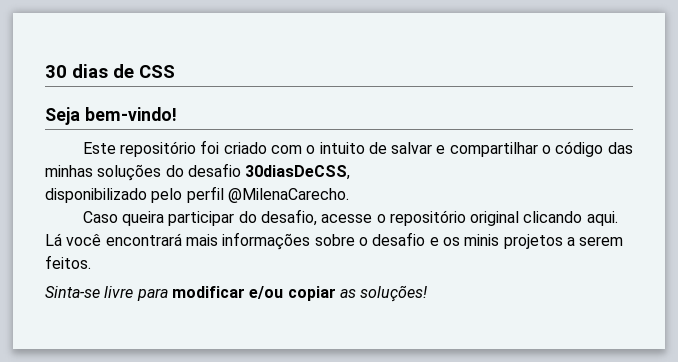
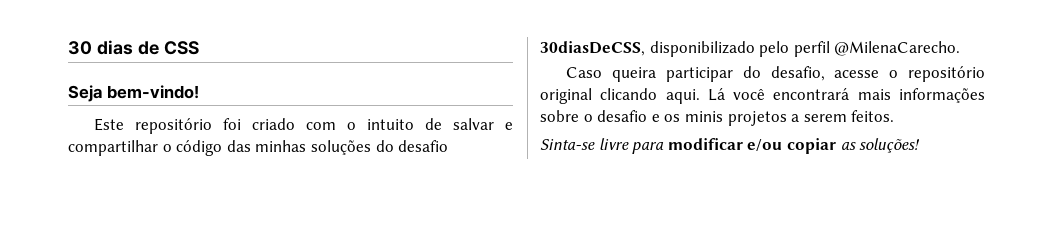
(351, 172) // -> (645, 48) none

